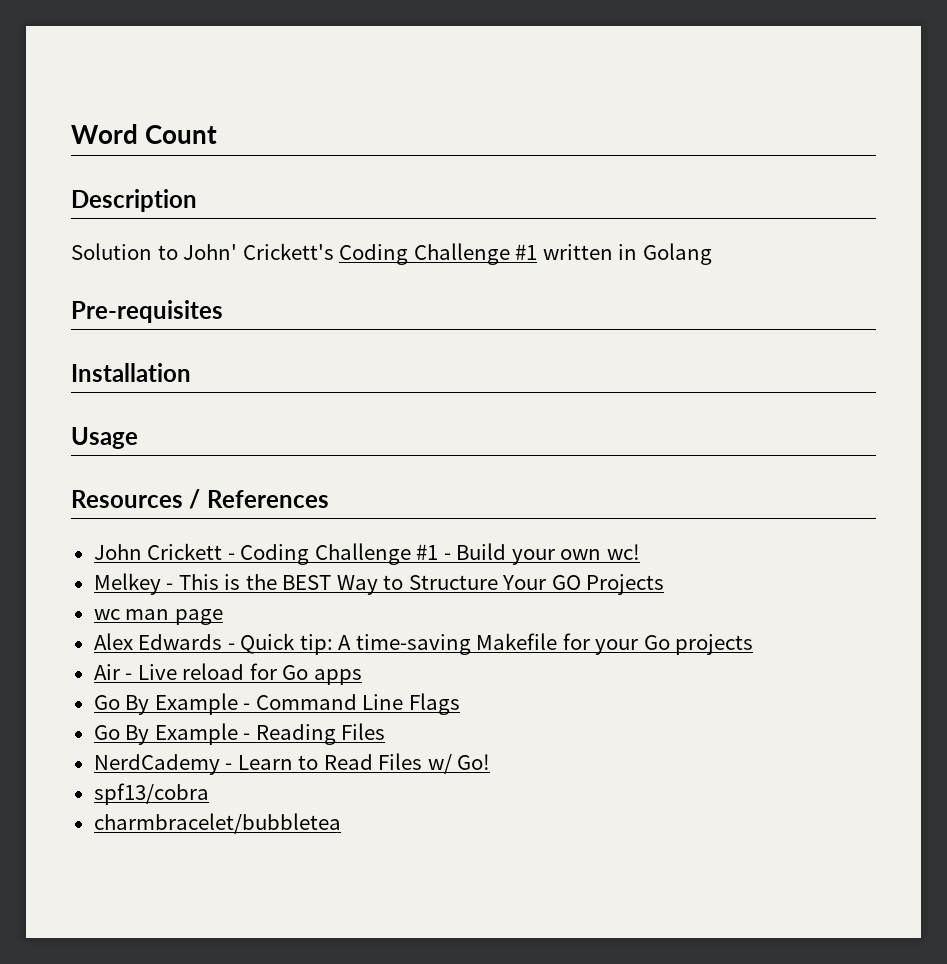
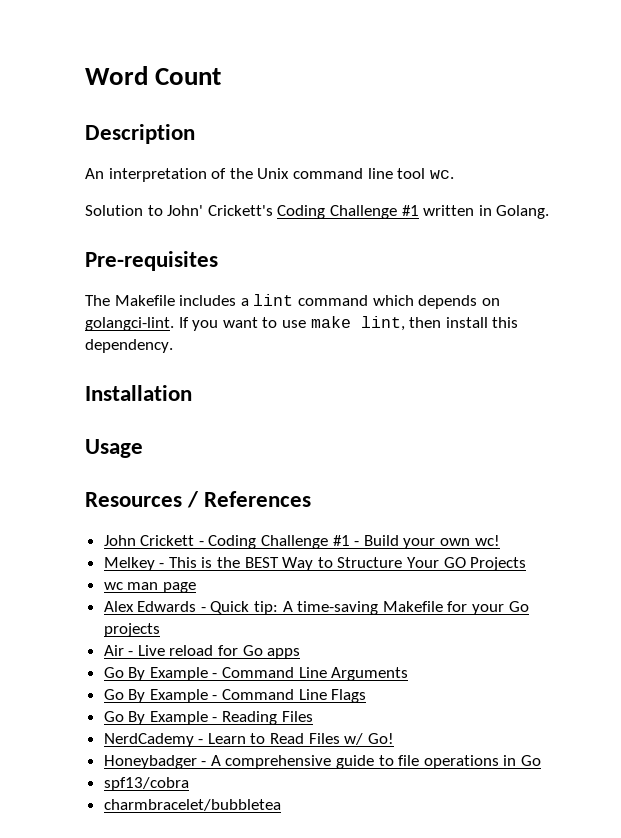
(197, 200) none -> [85,168,454,182] // An interpretation of the Unix command line tool wc.
[642,243,712,265] Golang -> [496,205,550,219] Golang.
(223, 311) none -> [85,294,500,309] [85,316,519,331] [85,339,173,353] // The Makefile includes a lint command which depends on golangci-lint. If you want to use make lint, then install this dependency.
(362, 677) none -> [103,667,409,681] // Go By Example - Command Line Arguments
(491, 762) none -> [103,755,542,769] // Honeybadger - A comprehensive guide to file operations in Go

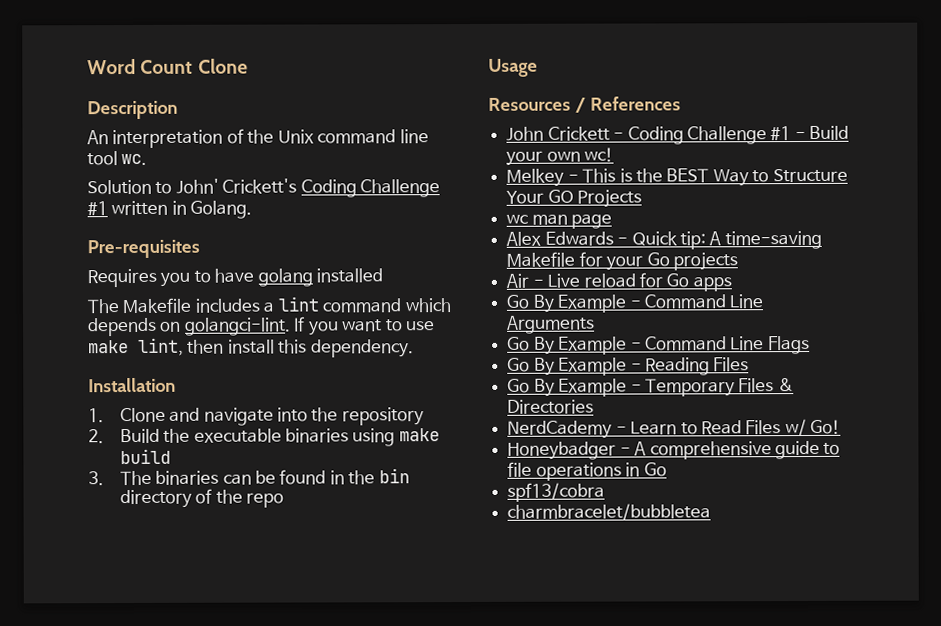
(222, 76) none -> [197,58,248,74] Clone
(218, 261) none -> [87,268,384,288] // Requires you to have golang installed
(192, 393) none -> [88,407,424,426] [88,428,440,447] [119,448,171,465] [88,468,410,486] [119,488,284,509] // 1. Clone and navigate into the repository // 2. Build the executable binaries using make build // 3. The binaries can be found in the bin directory of the repo
(313, 716) none -> [507,378,794,397] [507,399,595,414] // Go By Example - Temporary Files & Directories

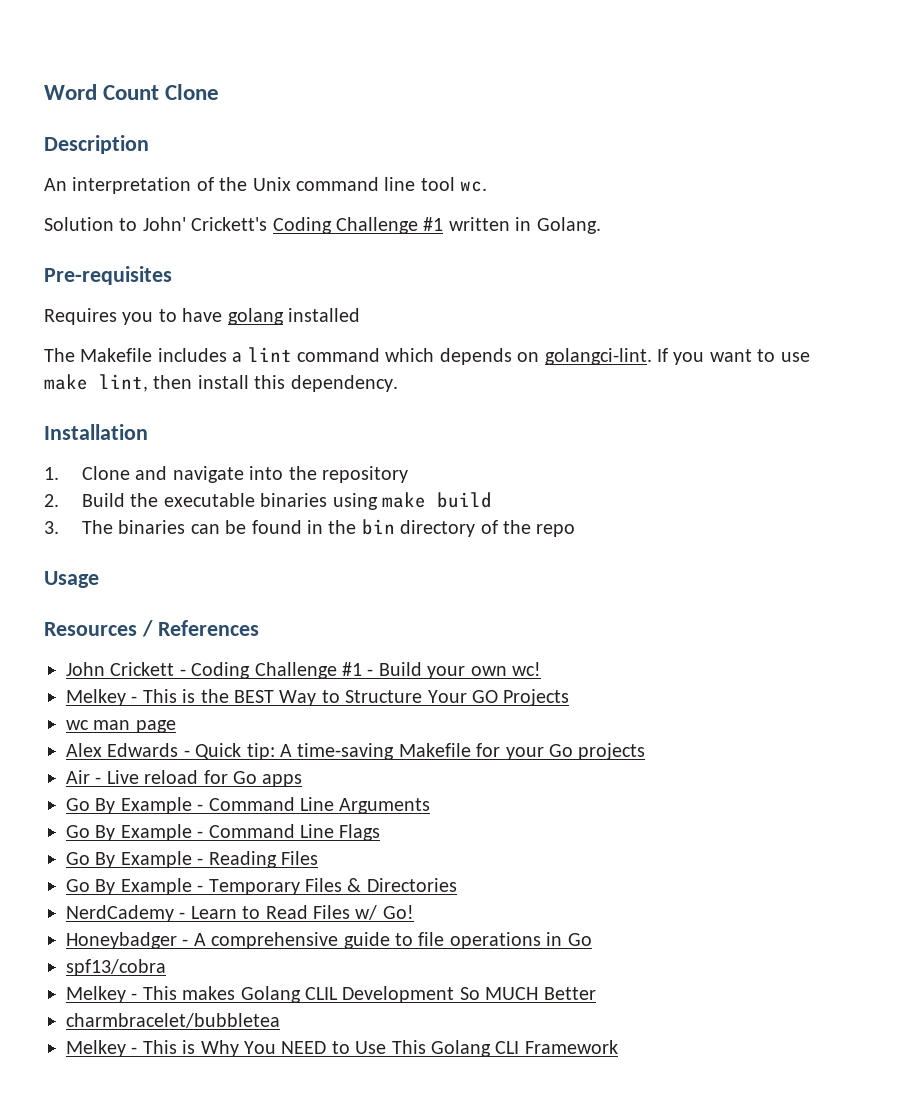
[507,503,712,521] charmbracelet/bubbletea -> [66,986,596,1003] [66,1013,280,1028] [66,1040,618,1057] Melkey - This makes Golang CLIL Development So MUCH Better // charmbracelet/bubbletea // Melkey - This is Why You NEED to Use This Golang CLI Framework

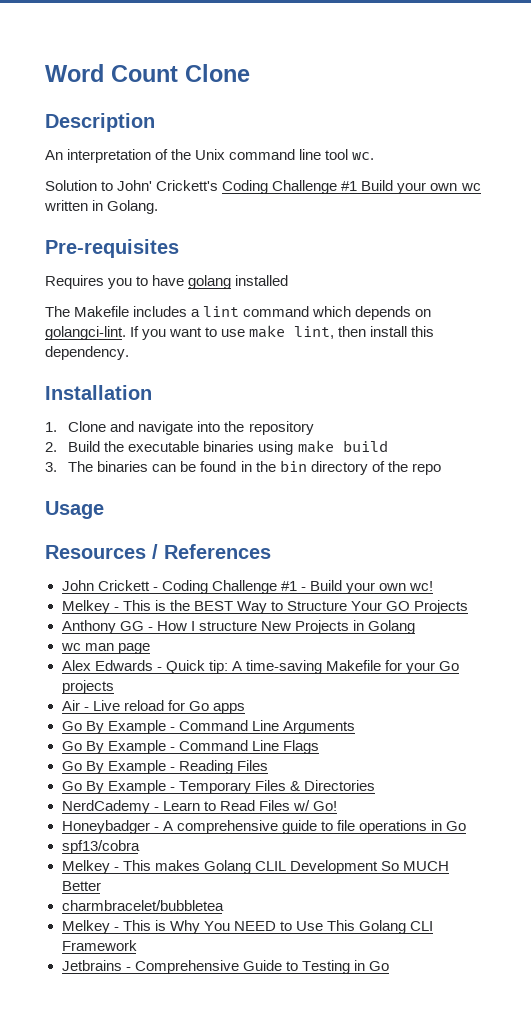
(444, 224) none -> [361,180,481,194] Build your own wc
(570, 697) none -> [61,620,415,634] // Anthony GG - How I structure New Projects in Golang
(618, 1047) none -> [61,960,389,974] // Jetbrains - Comprehensive Guide to Testing in Go

